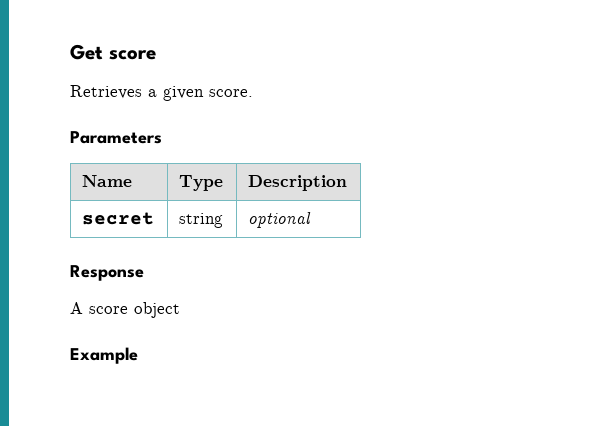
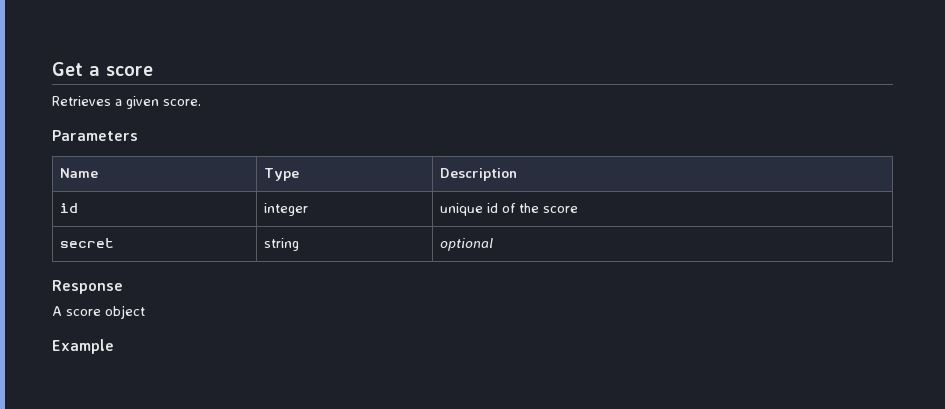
(103, 52) none -> [89,66,100,76] a
(348, 183) none -> [59,203,78,213] [263,203,308,216] [439,203,578,216] // id | integer | unique id of the score

